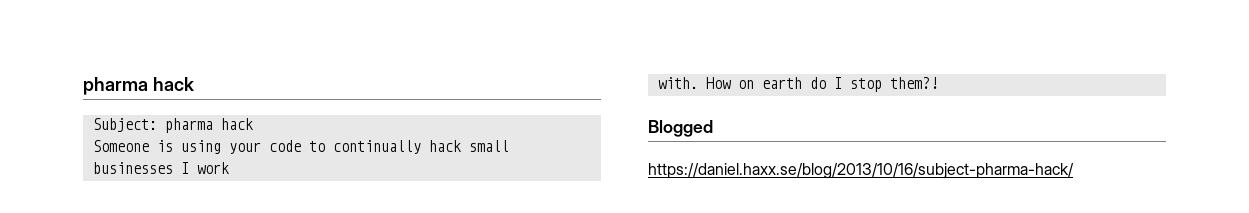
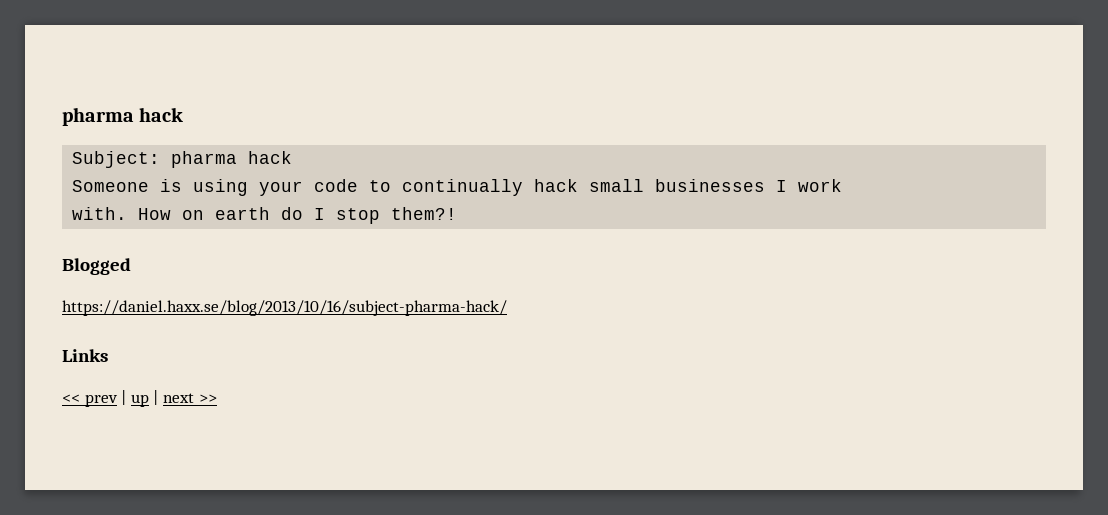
(1074, 171) none -> [62,349,108,362] [62,390,217,407] // Links // << prev | up | next >>

